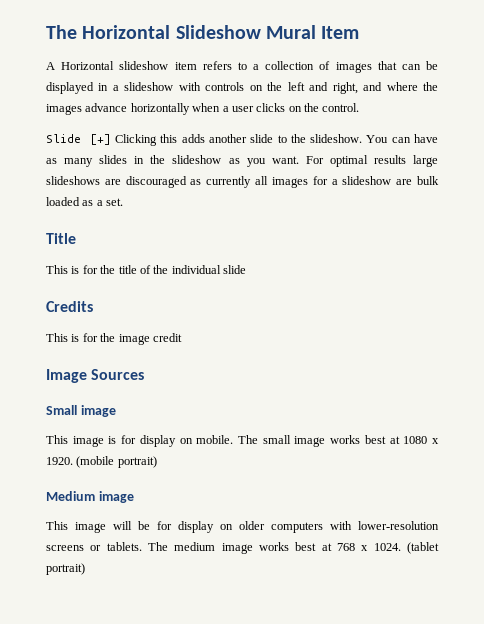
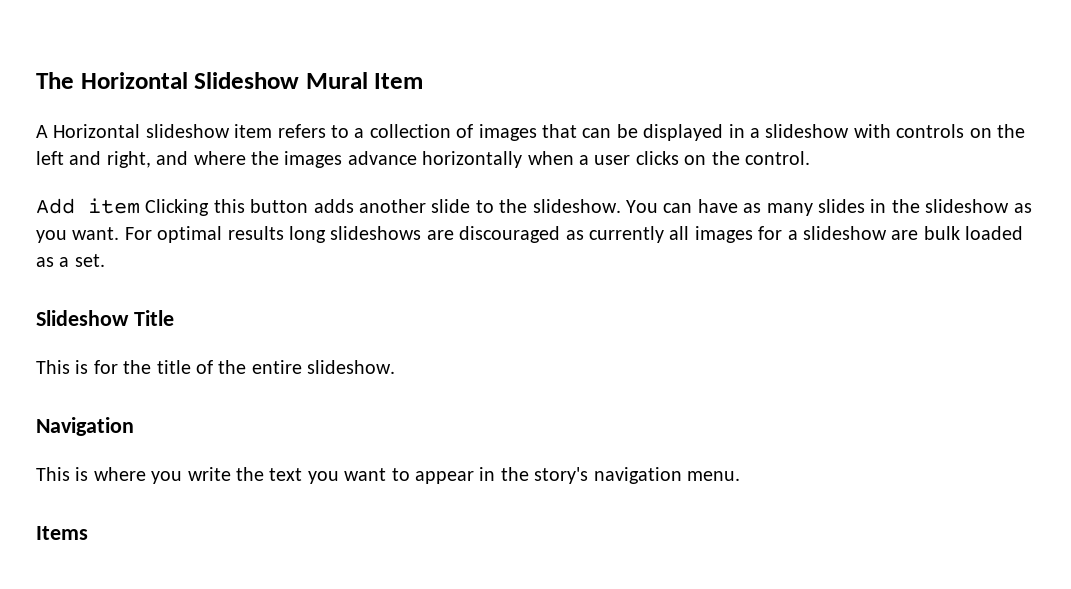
[46,134,111,145] Slide [+] -> [36,198,140,214] Add item
(178, 138) none -> [250,199,309,213] button
[412,155,438,167] large -> [289,226,326,243] long
(124, 202) none -> [36,310,129,326] Slideshow
[171,265,246,274] [46,301,93,312] [46,333,182,345] [46,369,145,383] [46,405,116,417] [46,435,440,447] [46,456,157,468] [46,491,134,503] [46,521,439,533] [46,542,439,554] [46,563,85,575] individual slide // Credits // This is for the image credit // Image Sources // Small image // This image is for display on mobile. The small image works best at 1080 x 1920. (mobile portrait) // Medium image // This image will be for display on older computers with lower-resolution screens or tablets. The medium image works best at 768 x 1024. (tablet portrait) -> [251,360,396,374] [36,417,134,436] [36,467,740,484] [36,526,88,540] entire slideshow. // Navigation // This is where you write the text you want to appear in the story's navigation menu. // Items

